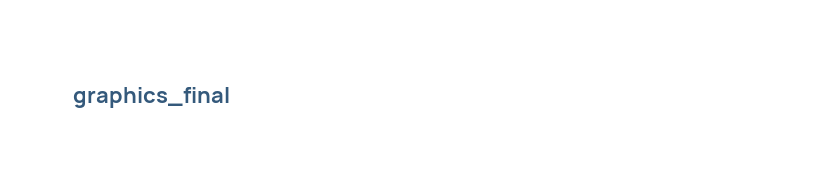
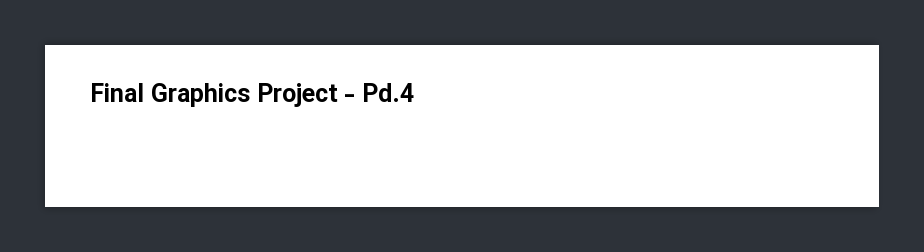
[73,87,230,108] graphics_final -> [90,83,414,107] Final Graphics Project - Pd.4

